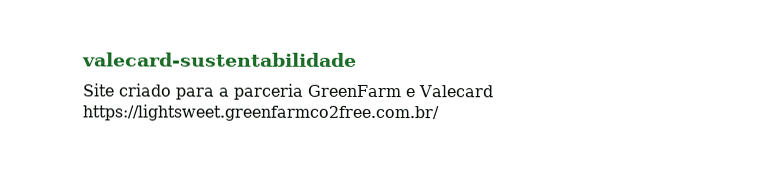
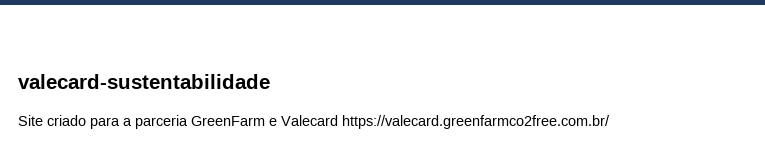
[82,104,439,122] https://lightsweet.greenfarmco2free.com.br/ -> [342,115,610,129] https://valecard.greenfarmco2free.com.br/

